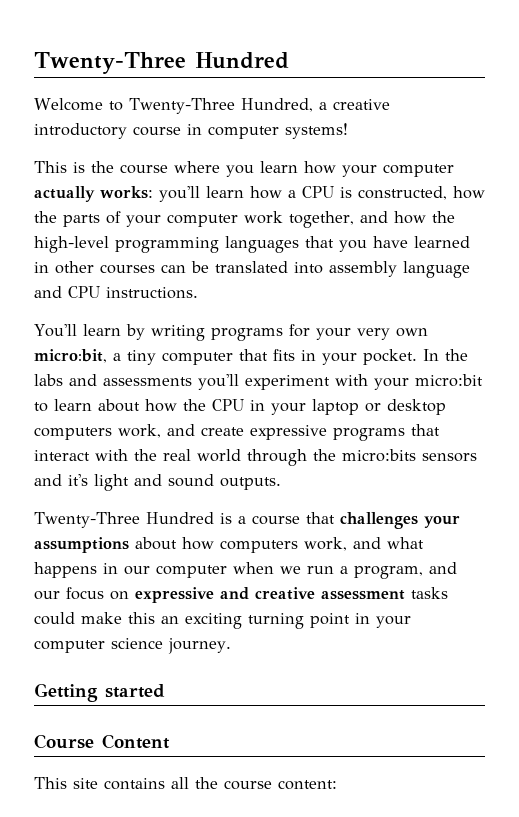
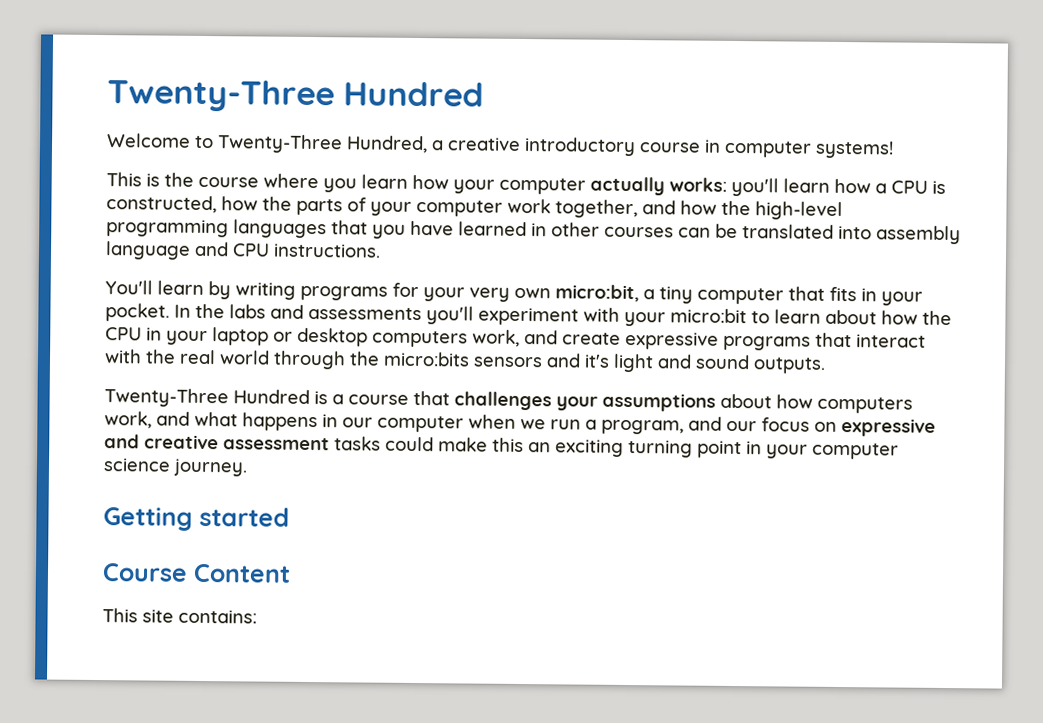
[104,777,337,790] contains all the course content: -> [178,609,257,624] contains:

